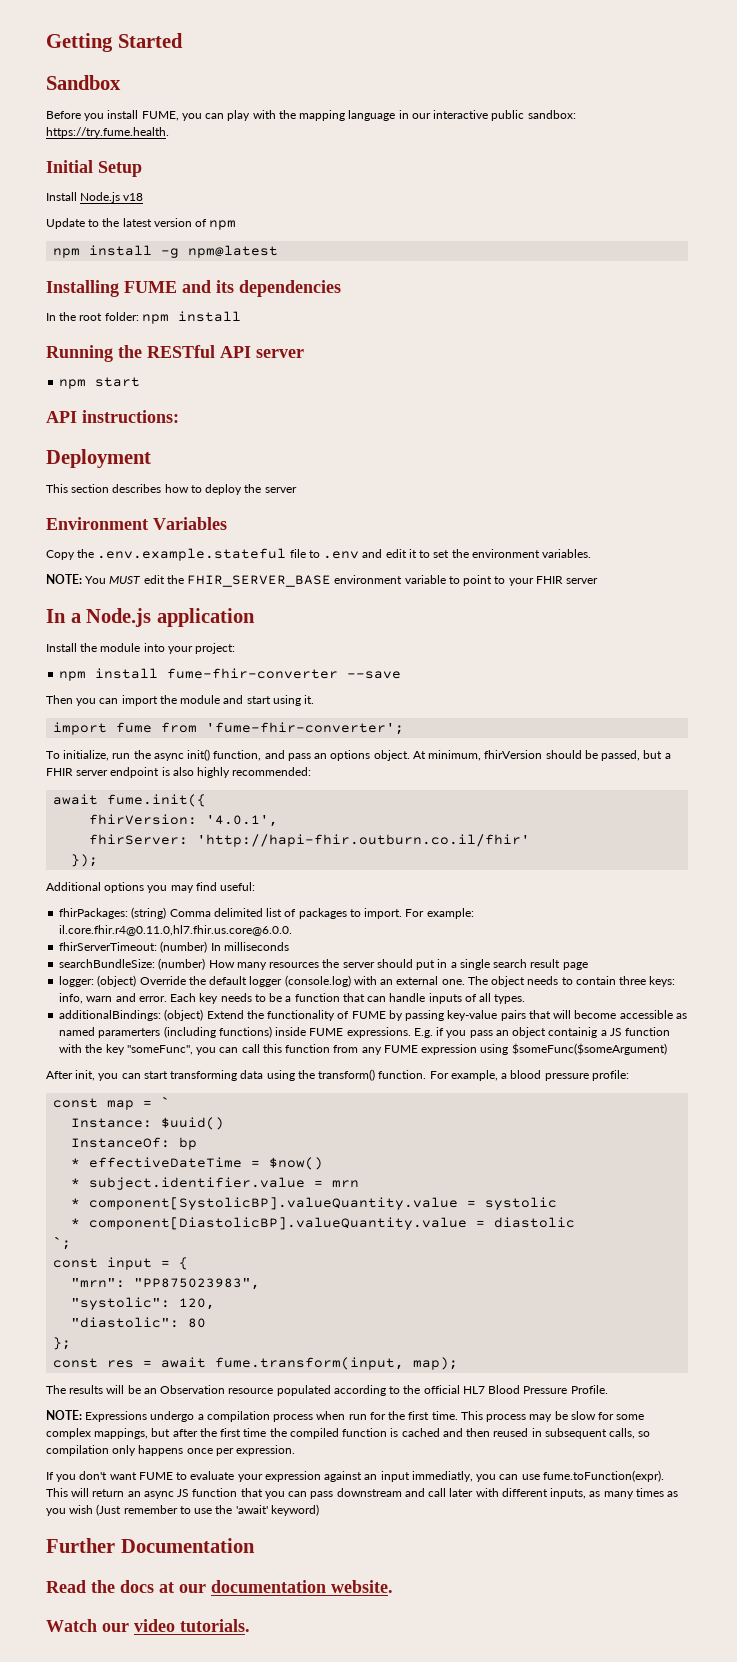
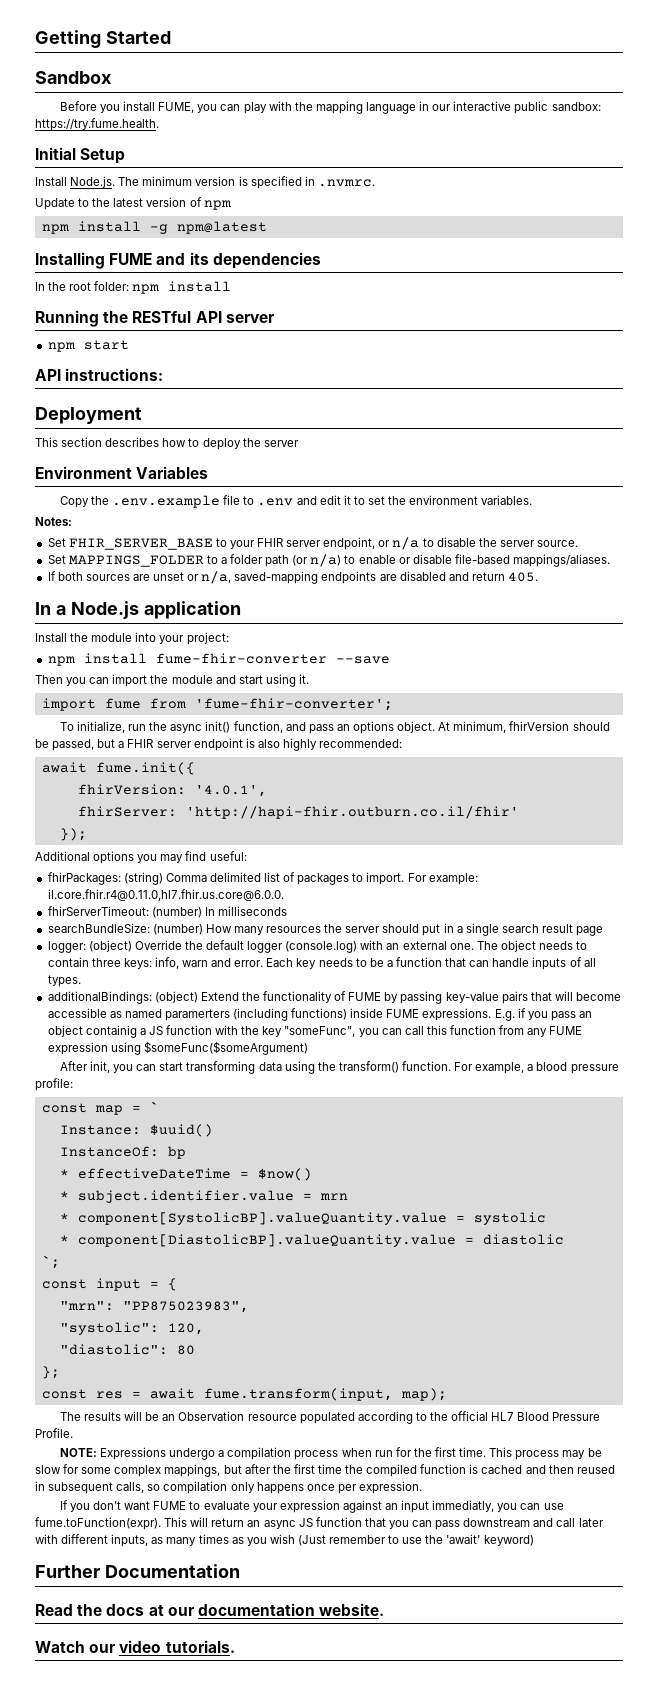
[80,192,144,203] Node.js v18 -> [70,176,375,189] Node.js. The minimum version is specified in .nvmrc.
[97,548,287,561] .env.example.stateful -> [112,495,221,508] .env.example
[46,574,599,587] NOTE: You MUST edit the FHIR_SERVER_BASE environment variable to point to your FHIR server -> [35,517,72,526] [47,537,579,550] [47,554,611,567] [47,571,539,584] Notes: // Set FHIR_SERVER_BASE to your FHIR server endpoint, or n/a to disable the server source. // Set MAPPINGS_FOLDER to a folder path (or n/a) to enable or disable file-based mappings/aliases. // If both sources are unset or n/a, saved-mapping endpoints are disabled and return 405.

